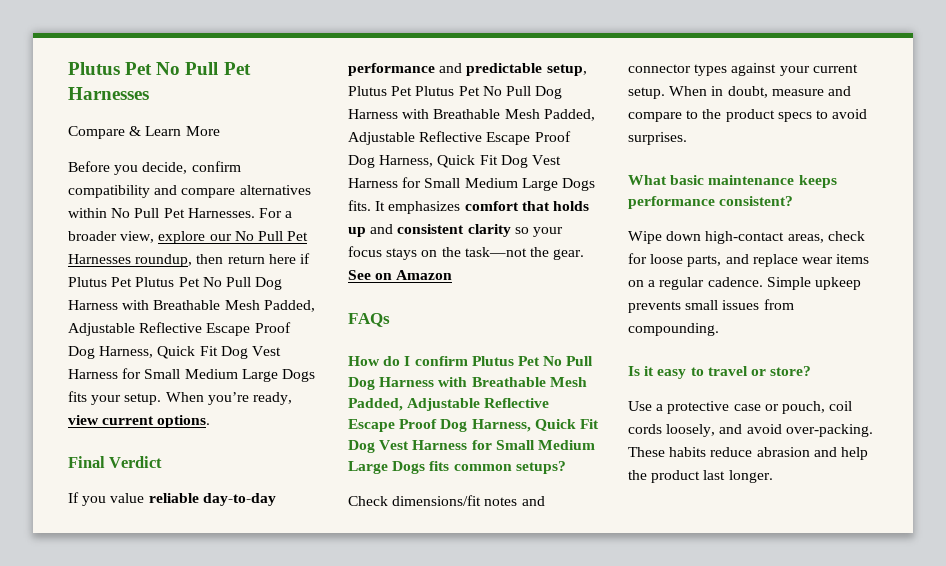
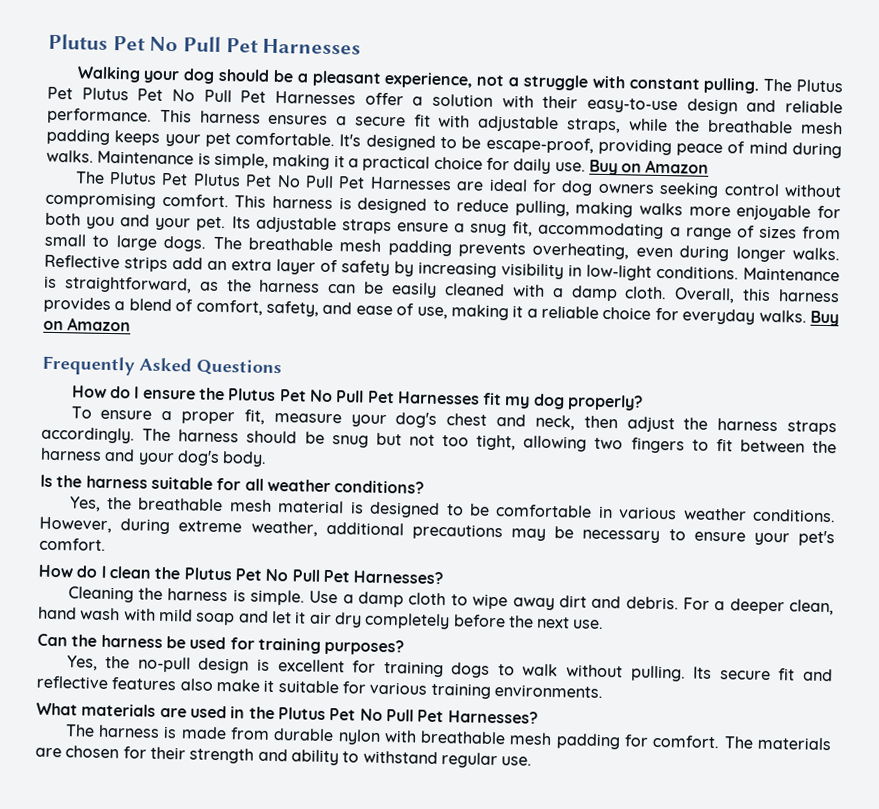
[68,126,220,139] [68,161,241,175] [68,185,311,198] [68,208,293,218] [68,231,309,244] [68,253,310,267] [68,277,283,290] [68,300,315,312] [68,322,291,336] [68,346,281,359] [68,368,315,382] [68,391,292,405] [68,415,211,428] [68,456,163,468] [68,492,276,506] [348,63,587,76] [348,86,563,99] [348,109,595,121] [348,131,571,145] [348,155,561,168] [348,177,595,191] [348,200,589,214] [348,224,563,237] [348,246,585,260] [348,270,453,280] [348,313,390,327] [348,356,594,366] [348,377,587,390] [348,398,550,411] [348,419,599,432] [348,440,595,453] [348,461,566,474] [348,495,545,506] [628,63,858,76] [628,86,851,99] [628,109,868,122] [628,132,687,145] [628,175,837,188] [628,196,794,209] [628,231,865,244] [628,253,870,267] [628,277,861,290] [628,299,794,313] [628,323,719,336] [628,366,812,379] [628,401,853,414] [628,424,873,437] [628,447,868,460] [628,470,773,483] Compare & Learn More // Before you decide, confirm compatibility and compare alternatives within No Pull Pet Harnesses. For a broader view, explore our No Pull Pet Harnesses roundup, then return here if Plutus Pet Plutus Pet No Pull Dog Harness with Breathable Mesh Padded, Adjustable Reflective Escape Proof Dog Harness, Quick Fit Dog Vest Harness for Small Medium Large Dogs fits your setup. When you’re ready, view current options. // Final Verdict // If you value reliable day-to-day performance and predictable setup, Plutus Pet Plutus Pet No Pull Dog Harness with Breathable Mesh Padded, Adjustable Reflective Escape Proof Dog Harness, Quick Fit Dog Vest Harness for Small Medium Large Dogs fits. It emphasizes comfort that holds up and consistent clarity so your focus stays on the task—not the gear. See on Amazon // FAQs // How do I confirm Plutus Pet No Pull Dog Harness with Breathable Mesh Padded, Adjustable Reflective Escape Proof Dog Harness, Quick Fit Dog Vest Harness for Small Medium Large Dogs fits common setups? // Check dimensions/fit notes and connector types against your current setup. When in doubt, measure and compare to the product specs to avoid surprises. // What basic maintenance keeps performance consistent? // Wipe down high-contact areas, check for loose parts, and replace wear items on a regular cadence. Simple upkeep prevents small issues from compounding. // Is it easy to travel or store? // Use a protective case or pouch, coil cords loosely, and avoid over-packing. These habits reduce abrasion and help the product last longer. -> [76,66,844,94] [47,86,843,115] [47,107,843,135] [46,128,843,159] [46,149,710,176] [74,171,842,199] [45,191,842,221] [45,212,842,241] [44,233,840,263] [44,254,840,282] [44,275,841,304] [43,296,840,327] [43,317,132,332] [42,355,282,377] [71,385,644,411] [70,406,838,436] [41,426,837,454] [40,447,268,467] [40,474,425,494] [69,496,836,523] [39,516,835,547] [39,537,106,551] [38,564,444,585] [67,586,835,616] [38,606,605,630] [37,633,405,656] [66,655,833,682] [36,675,603,699] [36,702,538,724] [64,724,832,751] [35,745,533,769] Walking your dog should be a pleasant experience, not a struggle with constant pulling. The Plutus Pet Plutus Pet No Pull Pet Harnesses offer a solution with their easy-to-use design and reliable performance. This harness ensures a secure fit with adjustable straps, while the breathable mesh padding keeps your pet comfortable. It's designed to be escape-proof, providing peace of mind during walks. Maintenance is simple, making it a practical choice for daily use. Buy on Amazon // The Plutus Pet Plutus Pet No Pull Pet Harnesses are ideal for dog owners seeking control without compromising comfort. This harness is designed to reduce pulling, making walks more enjoyable for both you and your pet. Its adjustable straps ensure a snug fit, accommodating a range of sizes from small to large dogs. The breathable mesh padding prevents overheating, even during longer walks. Reflective strips add an extra layer of safety by increasing visibility in low-light conditions. Maintenance is straightforward, as the harness can be easily cleaned with a damp cloth. Overall, this harness provides a blend of comfort, safety, and ease of use, making it a reliable choice for everyday walks. Buy on Amazon // Frequently Asked Questions // How do I ensure the Plutus Pet No Pull Pet Harnesses fit my dog properly? // To ensure a proper fit, measure your dog's chest and neck, then adjust the harness straps accordingly. The harness should be snug but not too tight, allowing two fingers to fit between the harness and your dog's body. // Is the harness suitable for all weather conditions? // Yes, the breathable mesh material is designed to be comfortable in various weather conditions. However, during extreme weather, additional precautions may be necessary to ensure your pet's comfort. // How do I clean the Plutus Pet No Pull Pet Harnesses? // Cleaning the harness is simple. Use a damp cloth to wipe away dirt and debris. For a deeper clean, hand wash with mild soap and let it air dry completely before the next use. // Can the harness be used for training purposes? // Yes, the no-pull design is excellent for training dogs to walk without pulling. Its secure fit and reflective features also make it suitable for various training environments. // What materials are used in the Plutus Pet No Pull Pet Harnesses? // The harness is made from durable nylon with breathable mesh padding for comfort. The materials are chosen for their strength and ability to withstand regular use.

